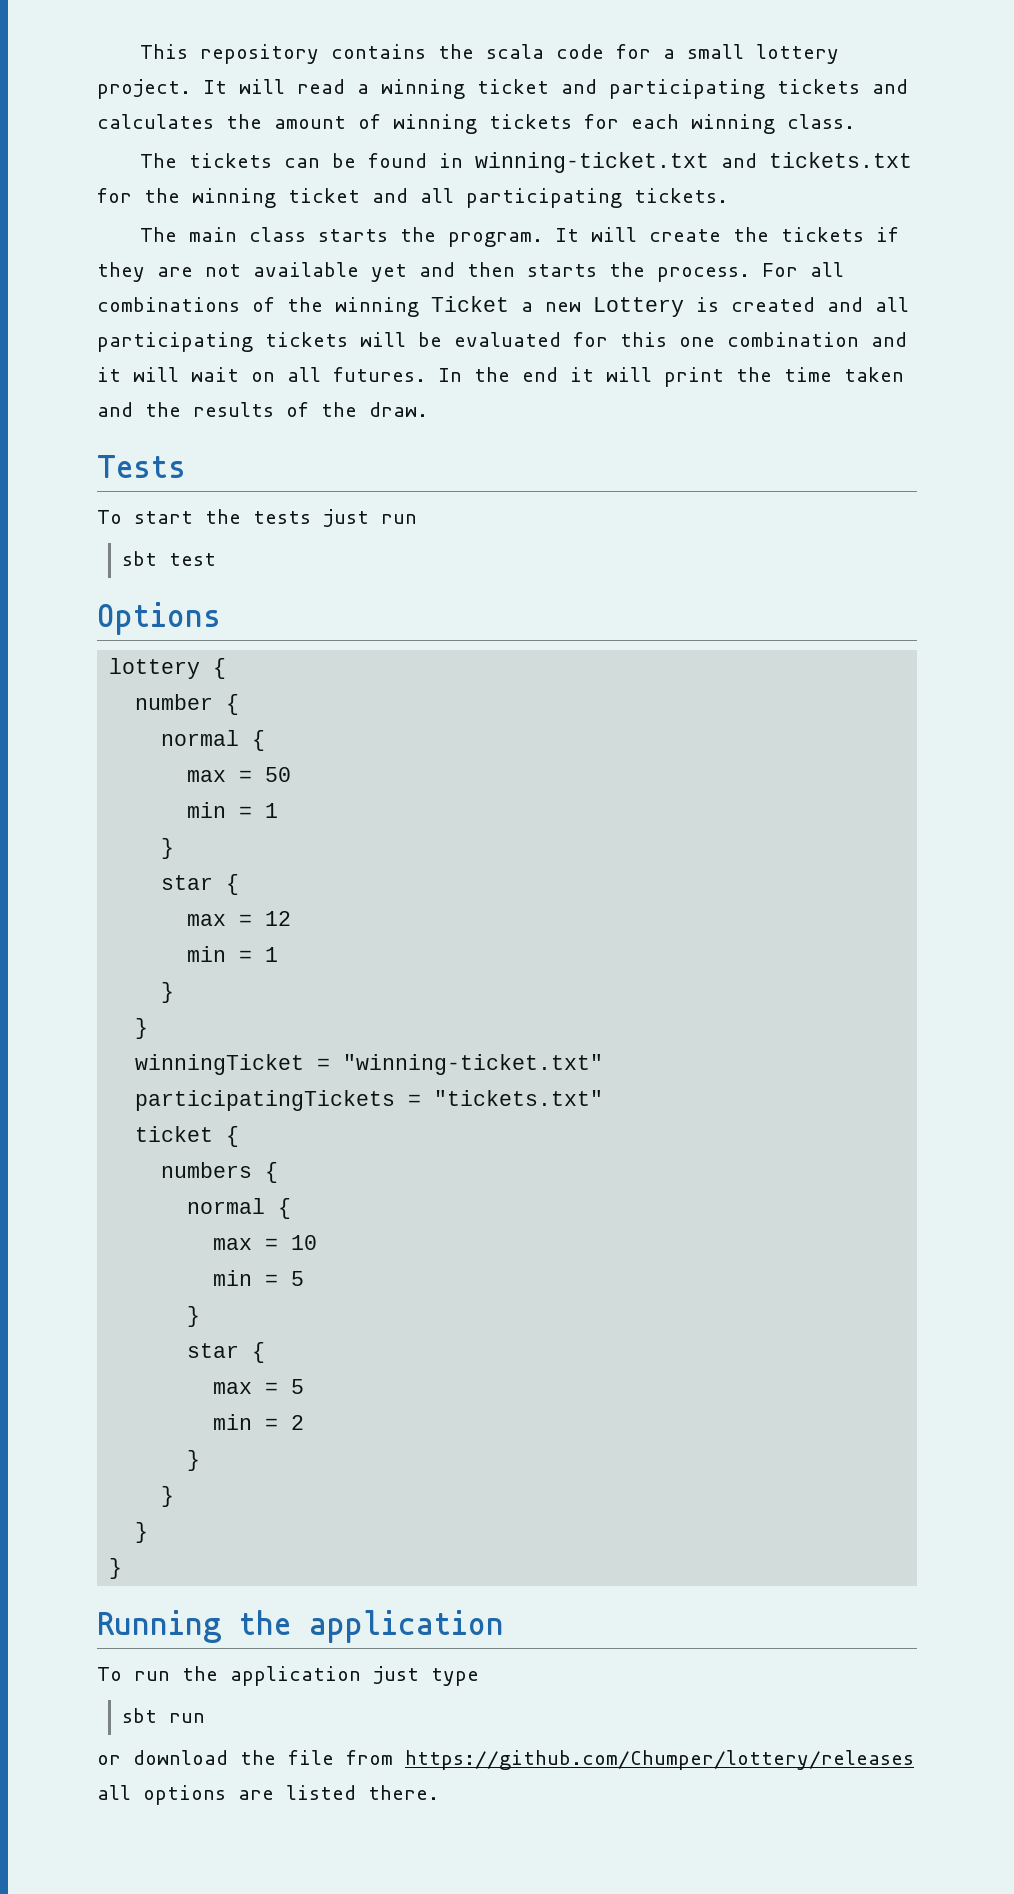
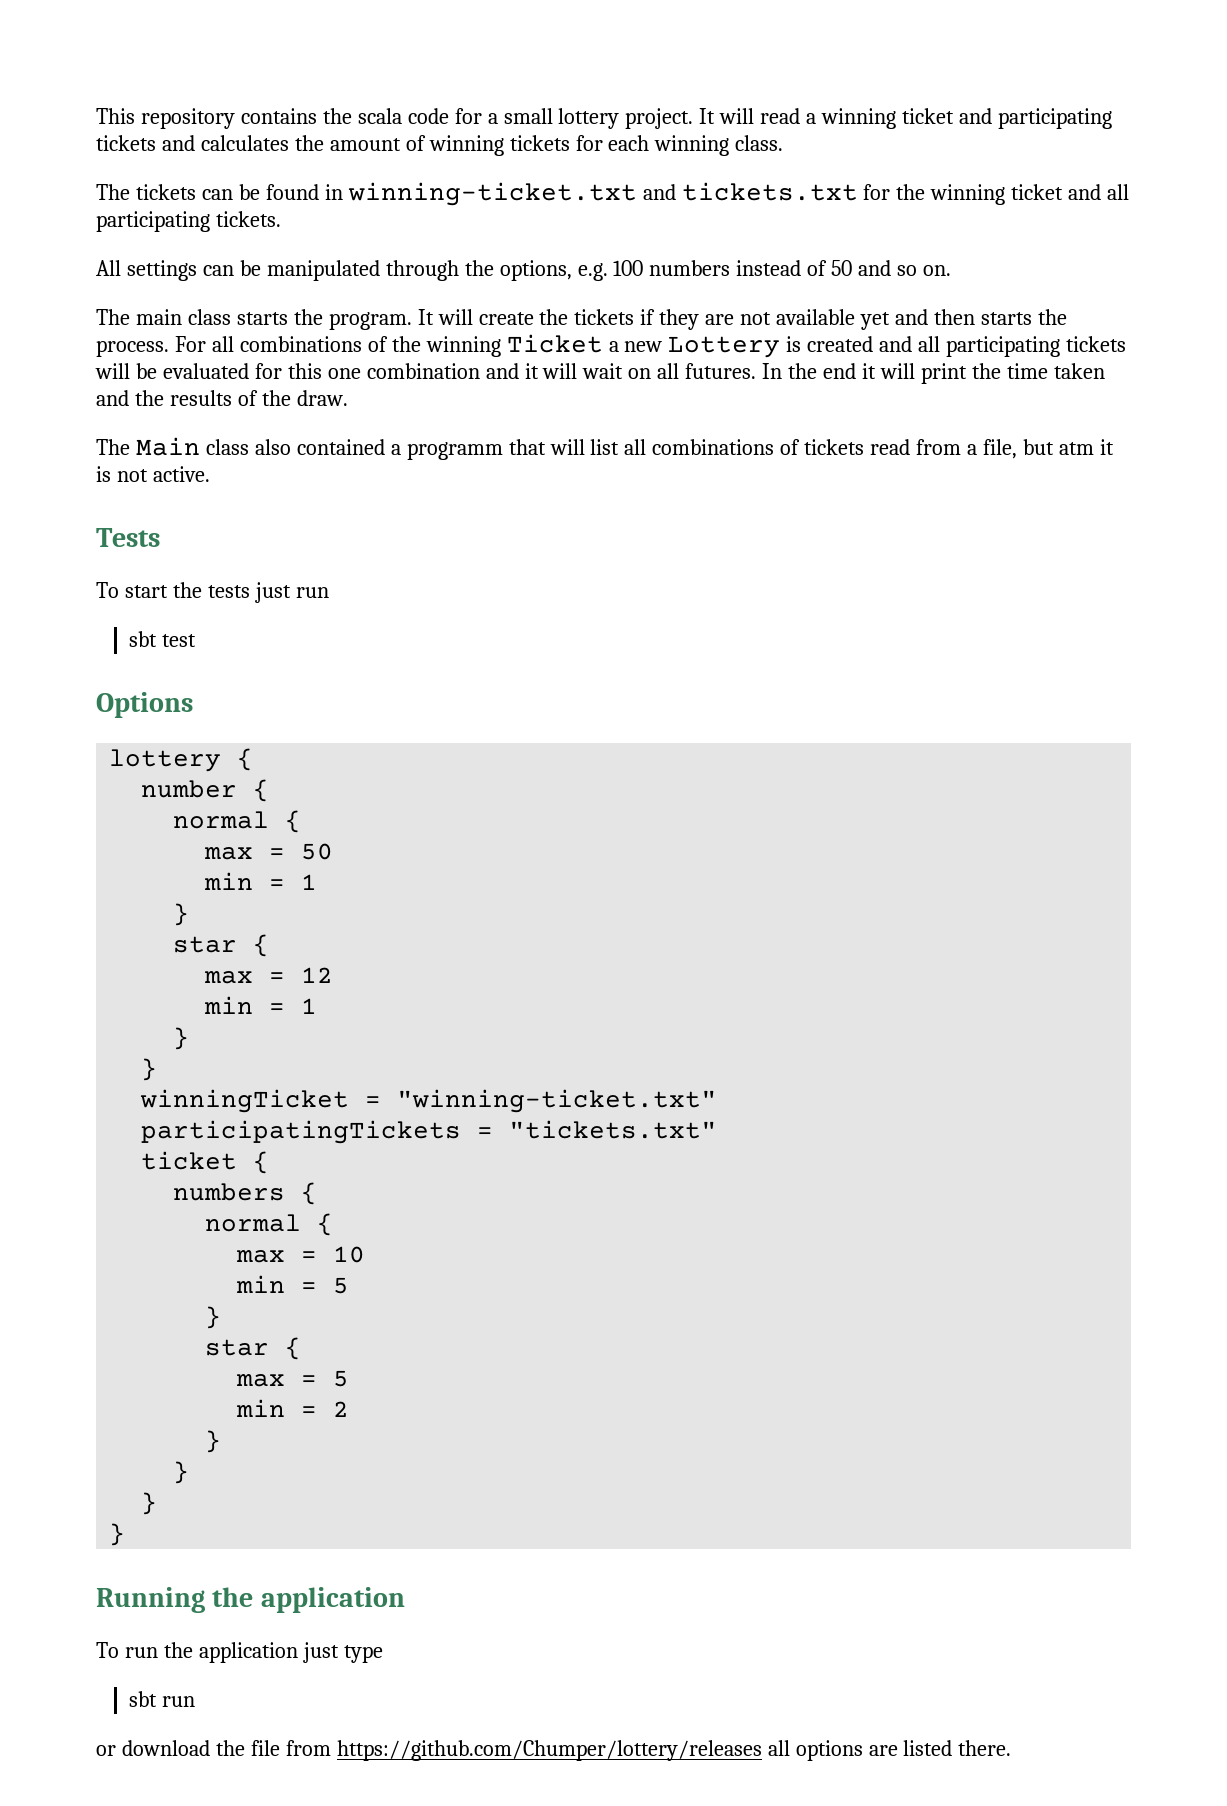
(728, 195) none -> [96,260,952,281] // All settings can be manipulated through the options, e.g. 100 numbers instead of 50 and so on.
(428, 409) none -> [96,437,1114,460] [96,466,210,482] // The Main class also contained a programm that will list all combinations of tickets read from a file, but atm it is not active.

